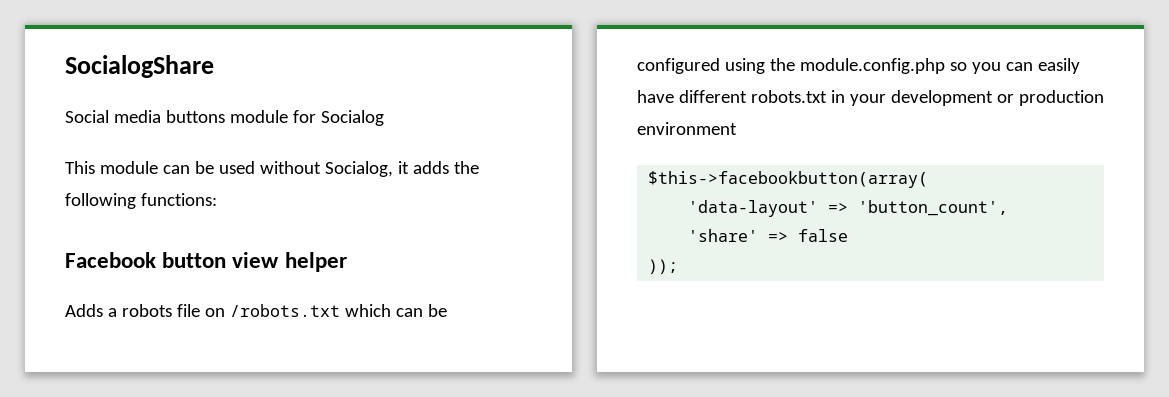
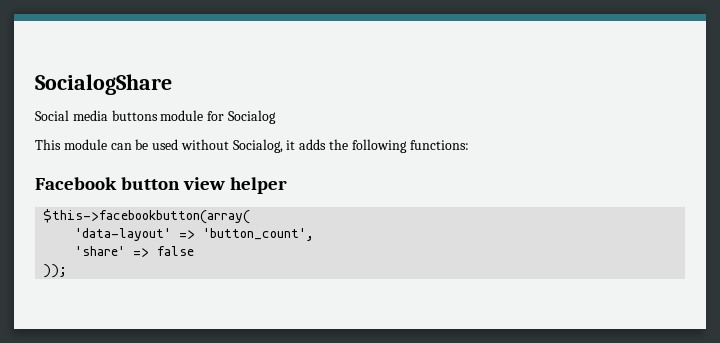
[65,304,447,317] [637,58,1080,74] [637,90,1104,106] [637,122,737,135] // Adds a robots file on /robots.txt which can be configured using the module.config.php so you can easily have different robots.txt in your development or production environment -> (288, 185) none

